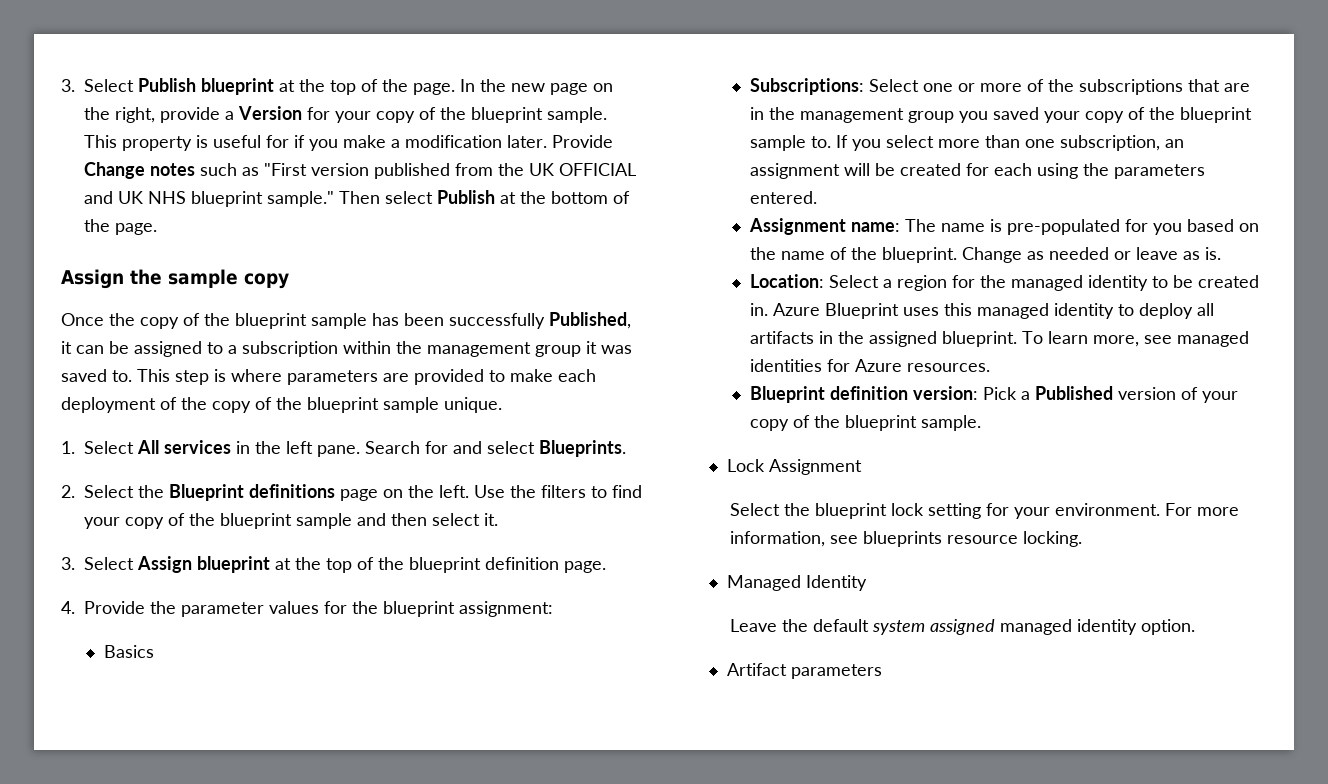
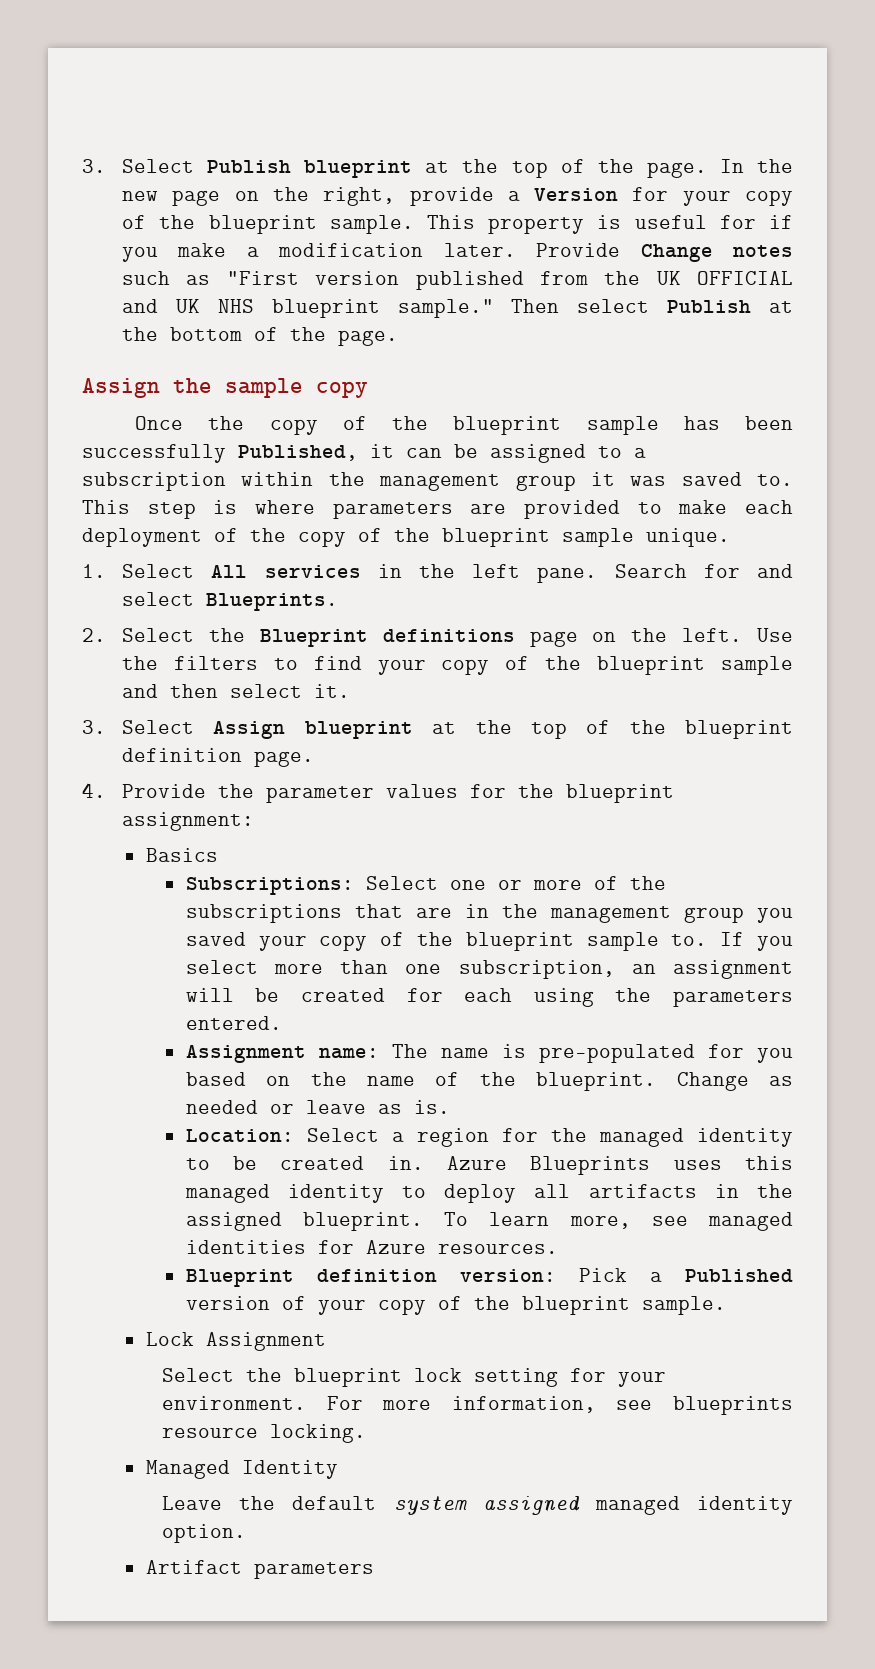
[824,303,899,319] Blueprint -> [530,1156,651,1175] Blueprints

